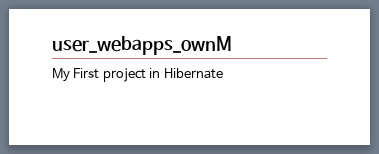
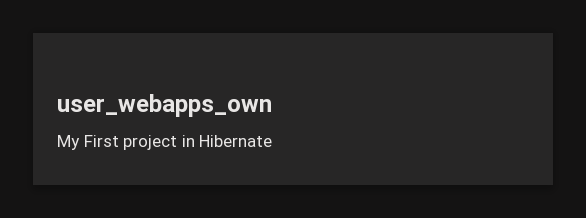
[52,36,232,55] user_webapps_ownM -> [57,94,272,117] user_webapps_own

